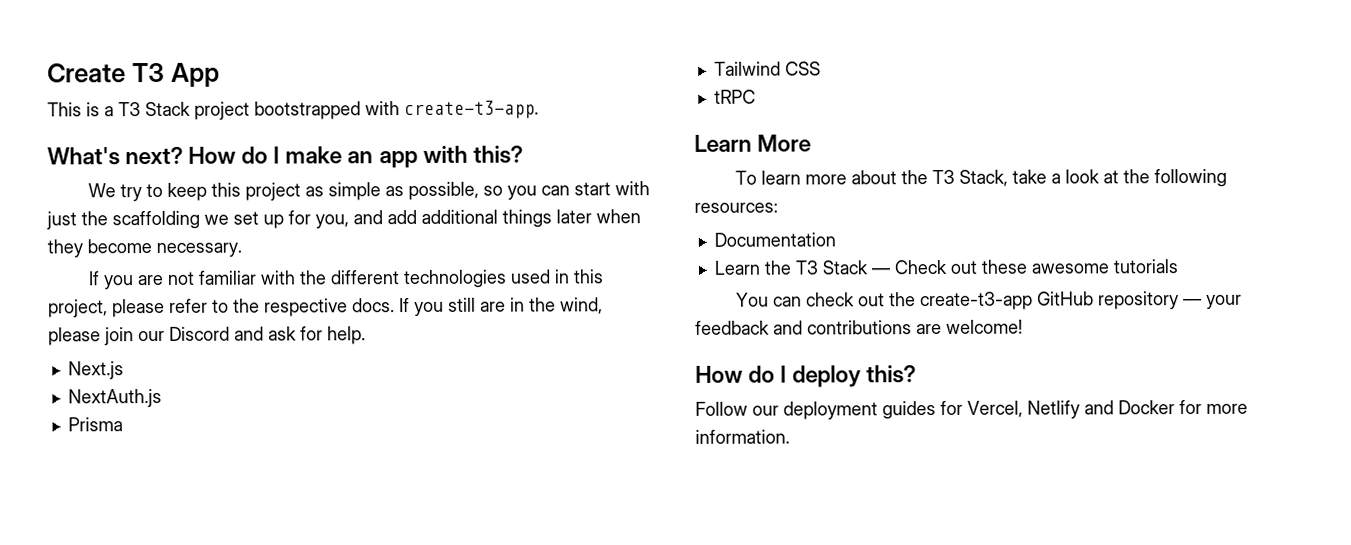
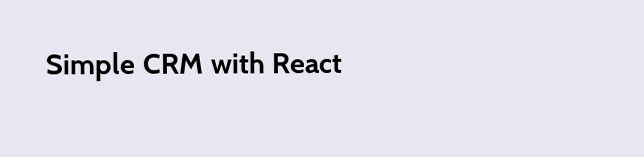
[47,62,220,87] [47,100,539,120] [47,145,523,169] [87,181,650,202] [46,209,641,230] [47,239,242,258] [87,269,604,290] [48,297,603,318] [48,326,366,346] [67,361,124,380] [67,388,162,408] [67,417,123,432] [713,61,821,76] [713,89,756,104] [694,134,812,152] [734,168,1227,188] [694,202,778,213] [713,232,836,247] [713,259,1179,275] [735,291,1242,311] [695,319,1023,335] [695,365,917,388] [695,399,1248,420] [695,429,790,444] Create T3 App // This is a T3 Stack project bootstrapped with create-t3-app. // What's next? How do I make an app with this? // We try to keep this project as simple as possible, so you can start with just the scaffolding we set up for you, and add additional things later when they become necessary. // If you are not familiar with the different technologies used in this project, please refer to the respective docs. If you still are in the wind, please join our Discord and ask for help. // Next.js // NextAuth.js // Prisma // Tailwind CSS // tRPC // Learn More // To learn more about the T3 Stack, take a look at the following resources: // Documentation // Learn the T3 Stack — Check out these awesome tutorials // You can check out the create-t3-app GitHub repository — your feedback and contributions are welcome! // How do I deploy this? // Follow our deployment guides for Vercel, Netlify and Docker for more information. -> [45,51,343,82] Simple CRM with React

